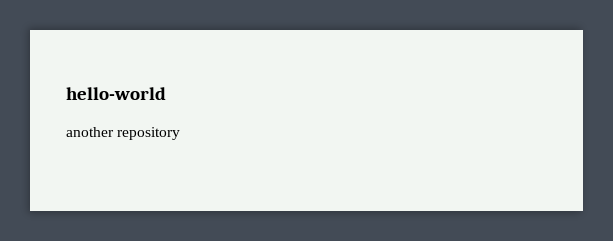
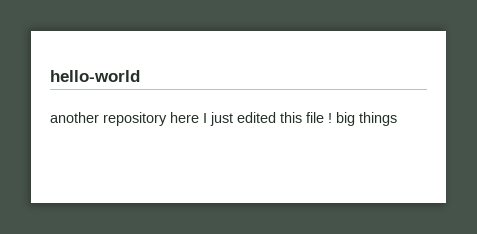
(181, 133) none -> [170,112,397,126] here I just edited this file ! big things

